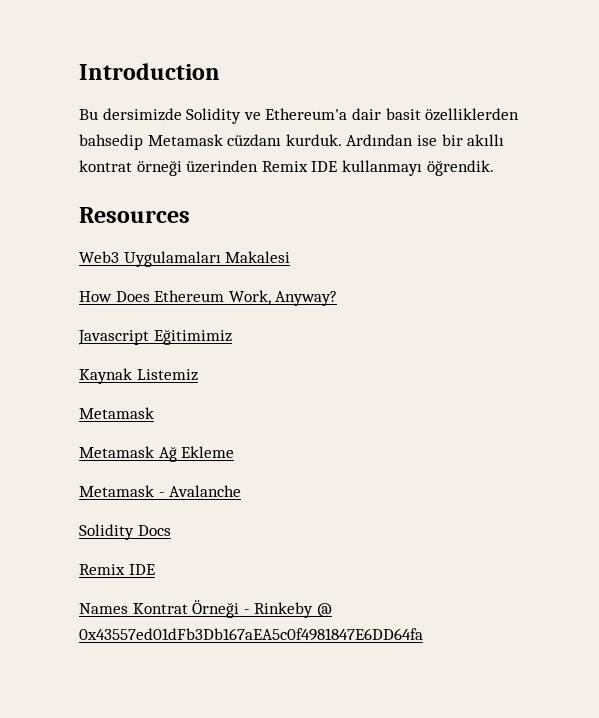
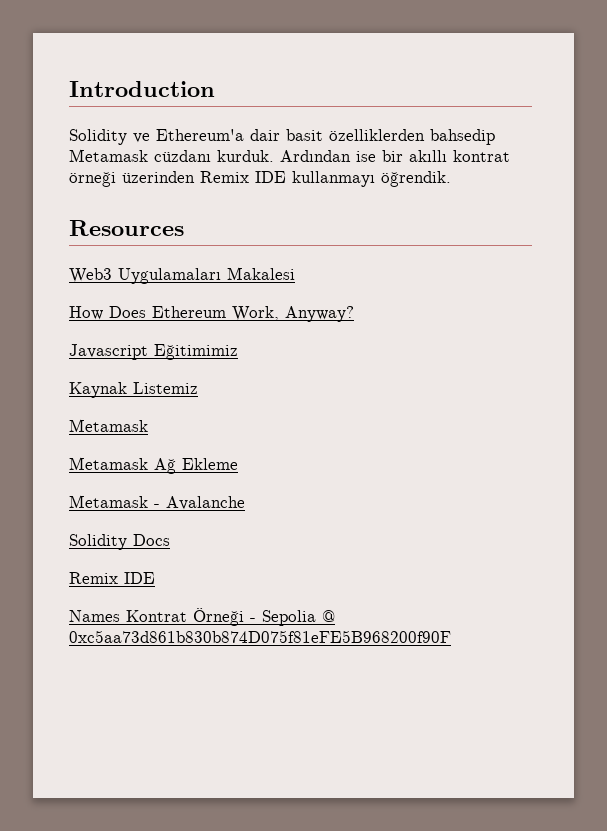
[79,108,182,121] Bu dersimizde -> (215, 89) none
[254,602,332,618] [79,628,423,641] Rinkeby @ 0x43557ed01dFb3Db167aEA5c0f4981847E6DD64fa -> [262,610,335,626] [69,630,451,643] Sepolia @ 0xc5aa73d861b830b874D075f81eFE5B968200f90F

